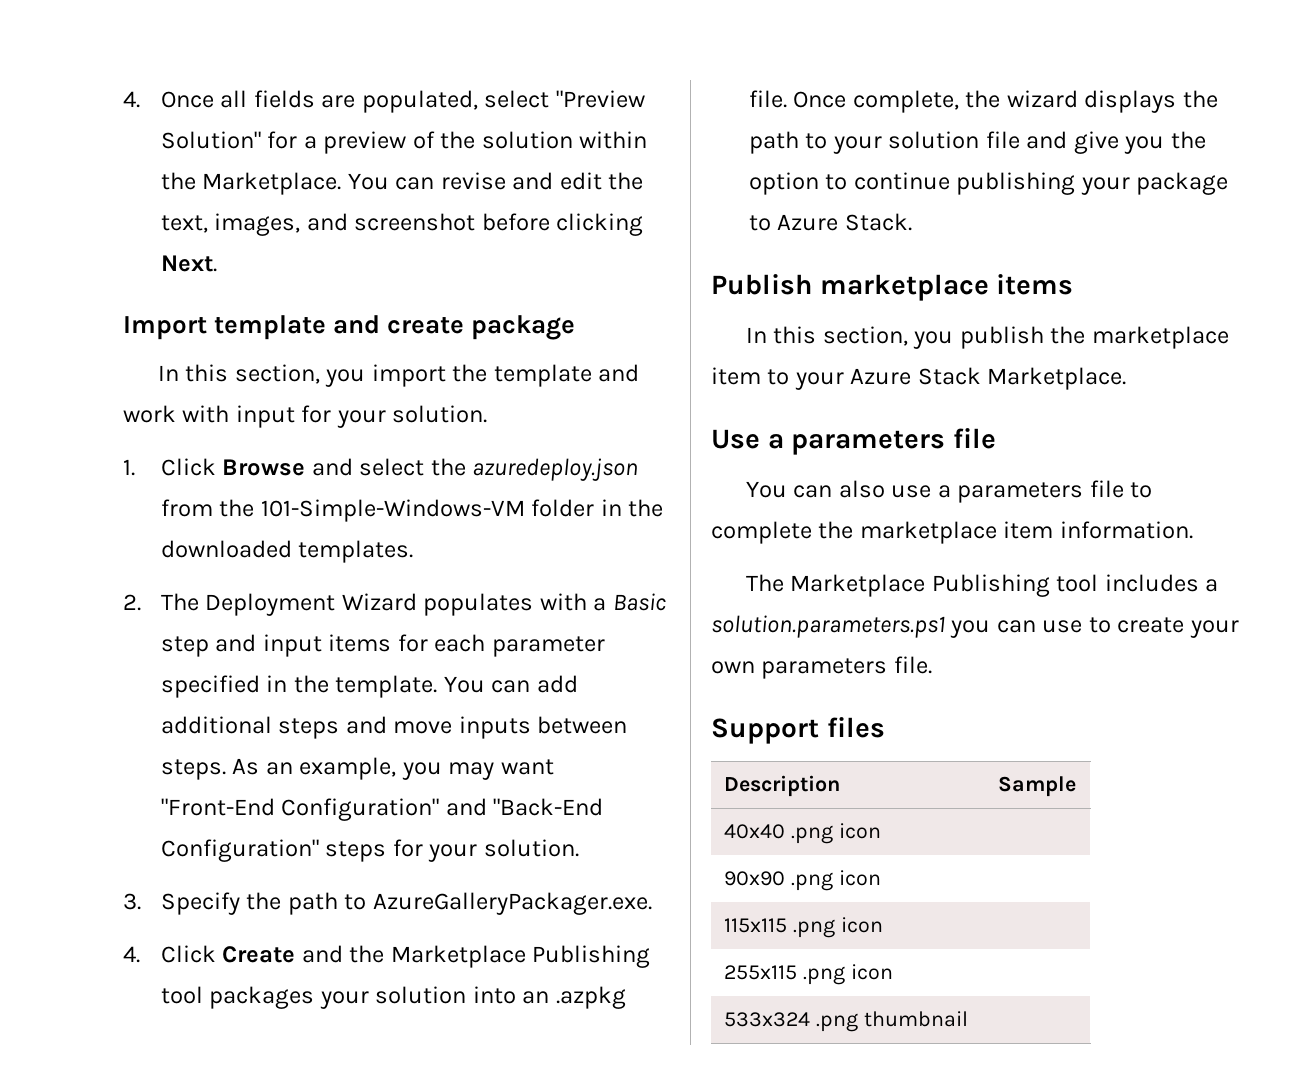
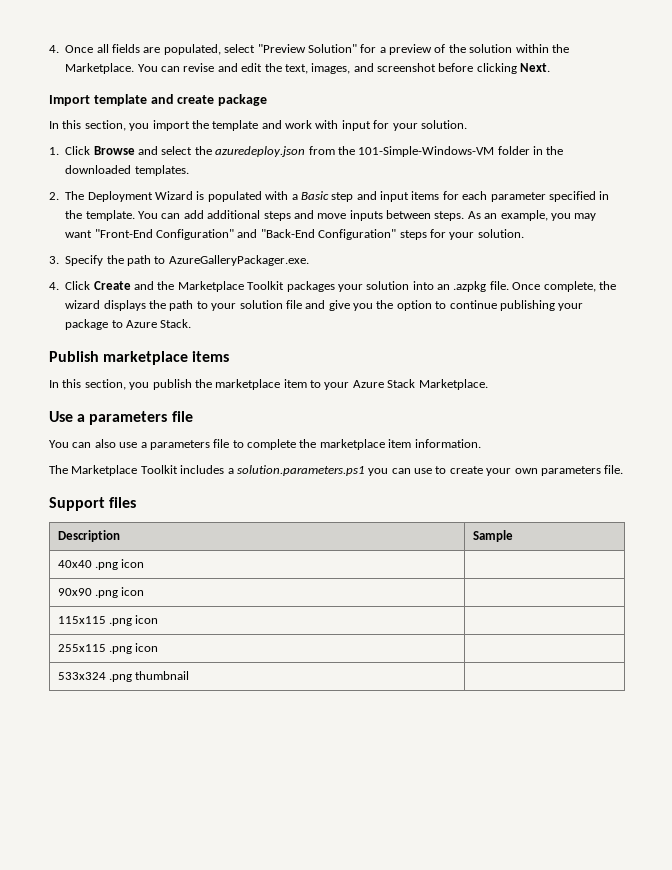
[423,593,534,616] populates -> [196,191,262,202] is populated
[532,945,651,968] [160,986,203,1004] Publishing tool -> [247,281,285,290] Toolkit
[931,574,1099,597] Publishing tool -> [140,465,178,474] Toolkit

